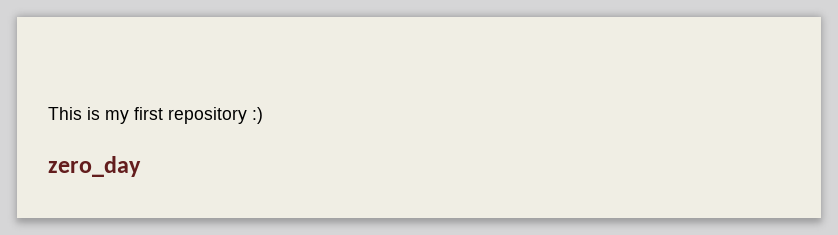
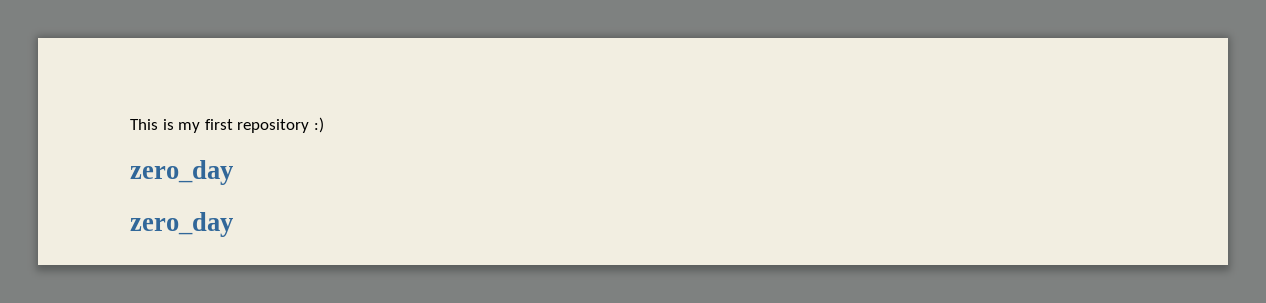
(141, 166) none -> [130,212,233,237] // zero_day

